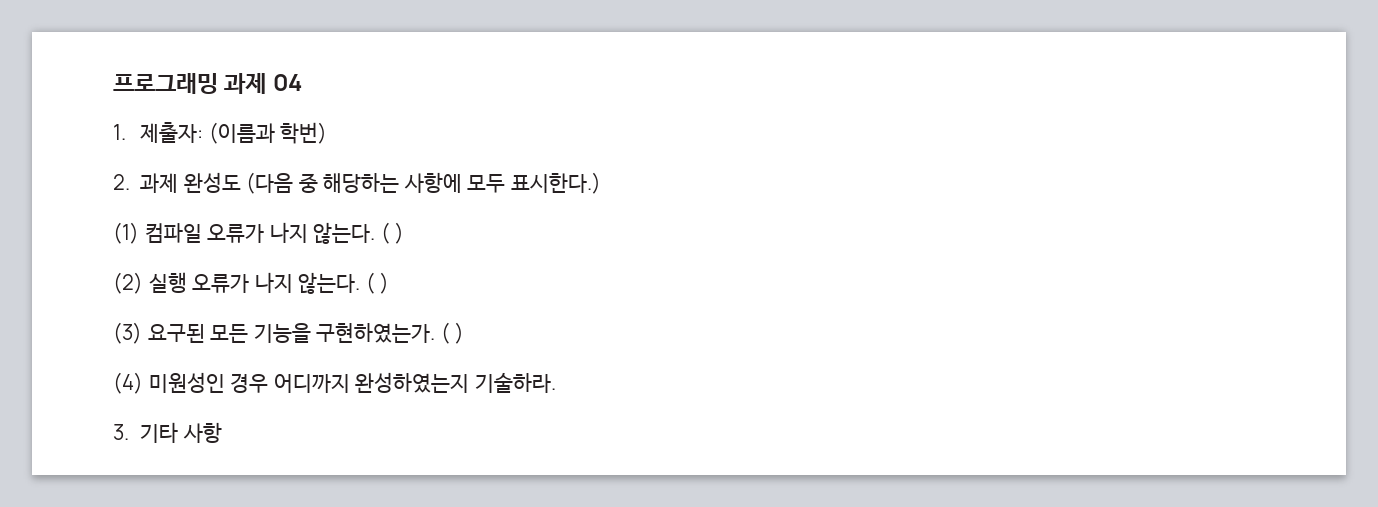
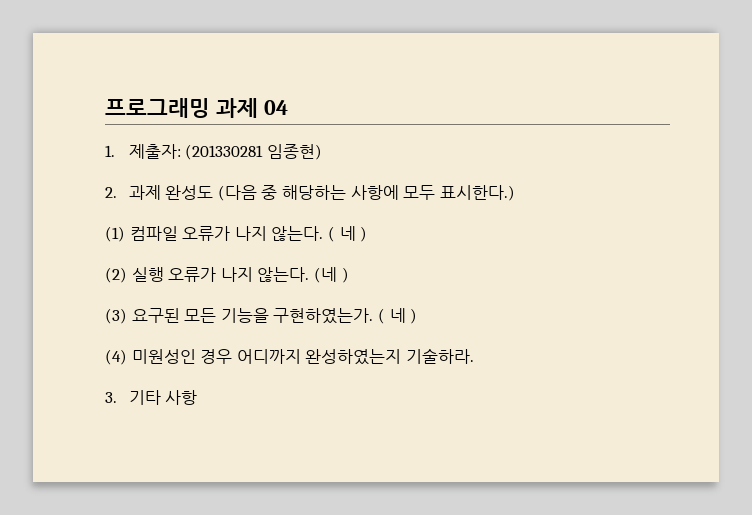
[208,122,328,144] (이름과 학번) -> [185,144,322,160] (201330281 임종현)
(390, 233) none -> [339,226,356,241] 네
[365,272,375,294] ( -> [313,267,337,283] (네
(450, 333) none -> [389,308,406,323] 네

